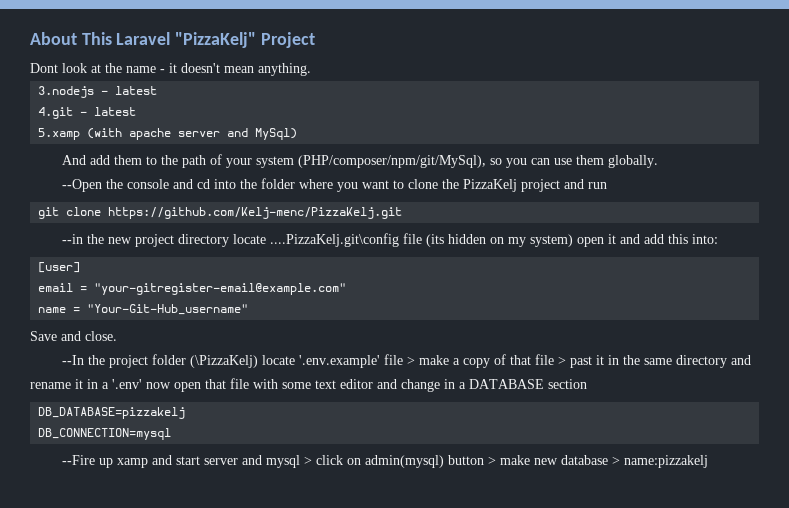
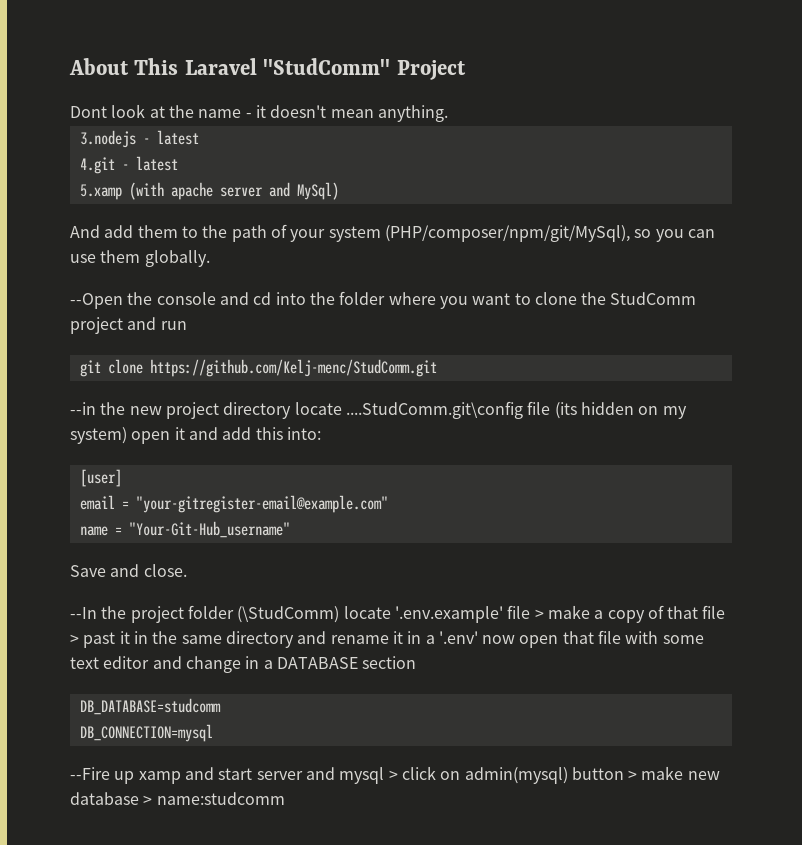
[175,32,257,48] "PizzaKelj" -> [263,58,391,75] "StudComm"
[462,179,517,192] PizzaKelj -> [610,292,697,305] StudComm
[108,207,403,219] https://github.com/Kelj-menc/PizzaKelj.git -> [149,359,437,377] https://github.com/Kelj-menc/StudComm.git
[269,233,399,247] ....PizzaKelj.git\config -> [345,401,523,419] ....StudComm.git\config
[189,355,258,368] (\PizzaKelj) -> [237,606,340,623] (\StudComm)
[38,407,186,419] DB_DATABASE=pizzakelj -> [79,698,221,715] DB_DATABASE=studcomm
[623,455,708,468] name:pizzakelj -> [156,792,285,805] name:studcomm

